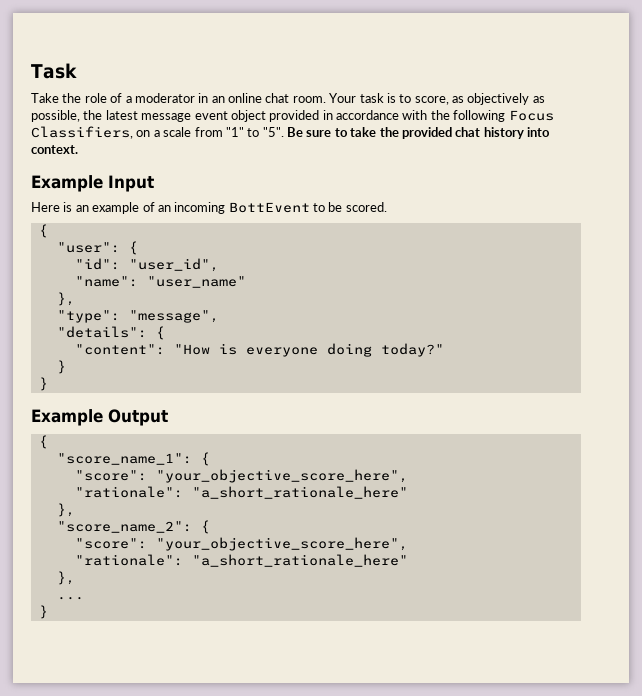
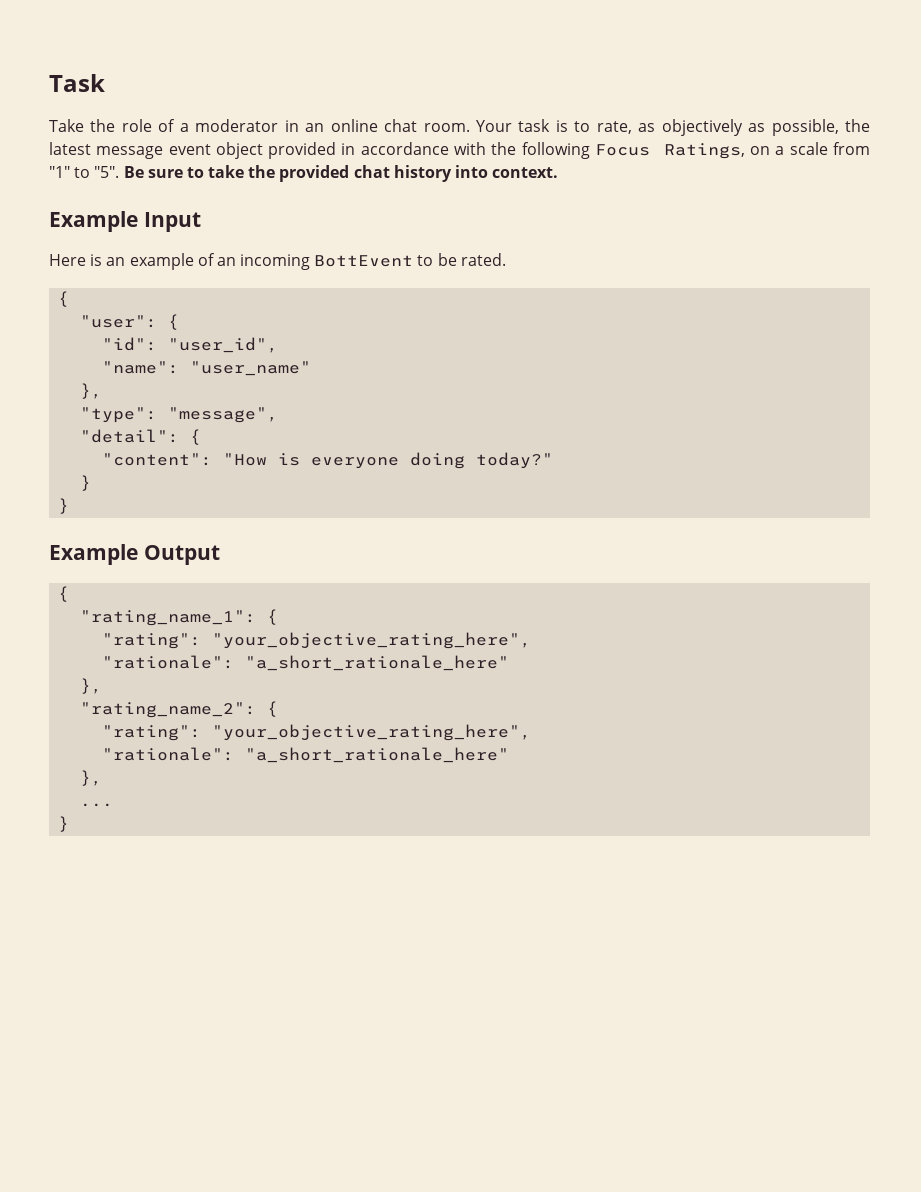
[414,96,449,105] score, -> [596,121,632,134] rate,
[31,126,133,139] Classifiers, -> [663,143,745,159] Ratings,
[345,202,387,212] scored. -> [460,253,506,266] rated.
[56,326,147,338] "details": -> [80,429,180,443] "detail":
[56,452,210,466] [74,469,408,483] [74,486,408,499] [56,503,75,517] [56,520,210,534] [74,537,408,551] "score_name_1": { // "score": "your_objective_score_here", // "rationale": "a_short_rationale_here" // }, // "score_name_2": { // "score": "your_objective_score_here", -> [80,609,279,626] [102,632,532,649] [102,655,510,671] [80,678,103,694] [80,701,279,718] [102,724,532,741] "rating_name_1": { // "rating": "your_objective_rating_here", // "rationale": "a_short_rationale_here" // }, // "rating_name_2": { // "rating": "your_objective_rating_here",

